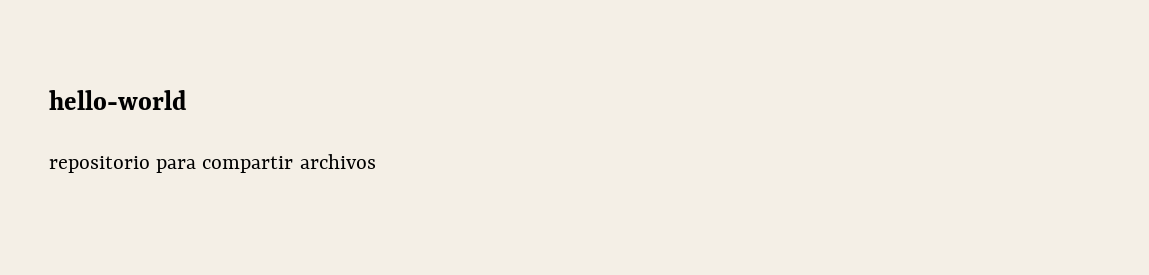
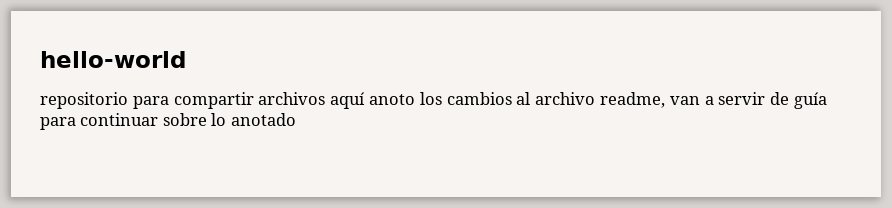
(376, 161) none -> [330,92,827,109] [40,113,296,130] aquí anoto los cambios al archivo readme, van a servir de guía para continuar sobre lo anotado

